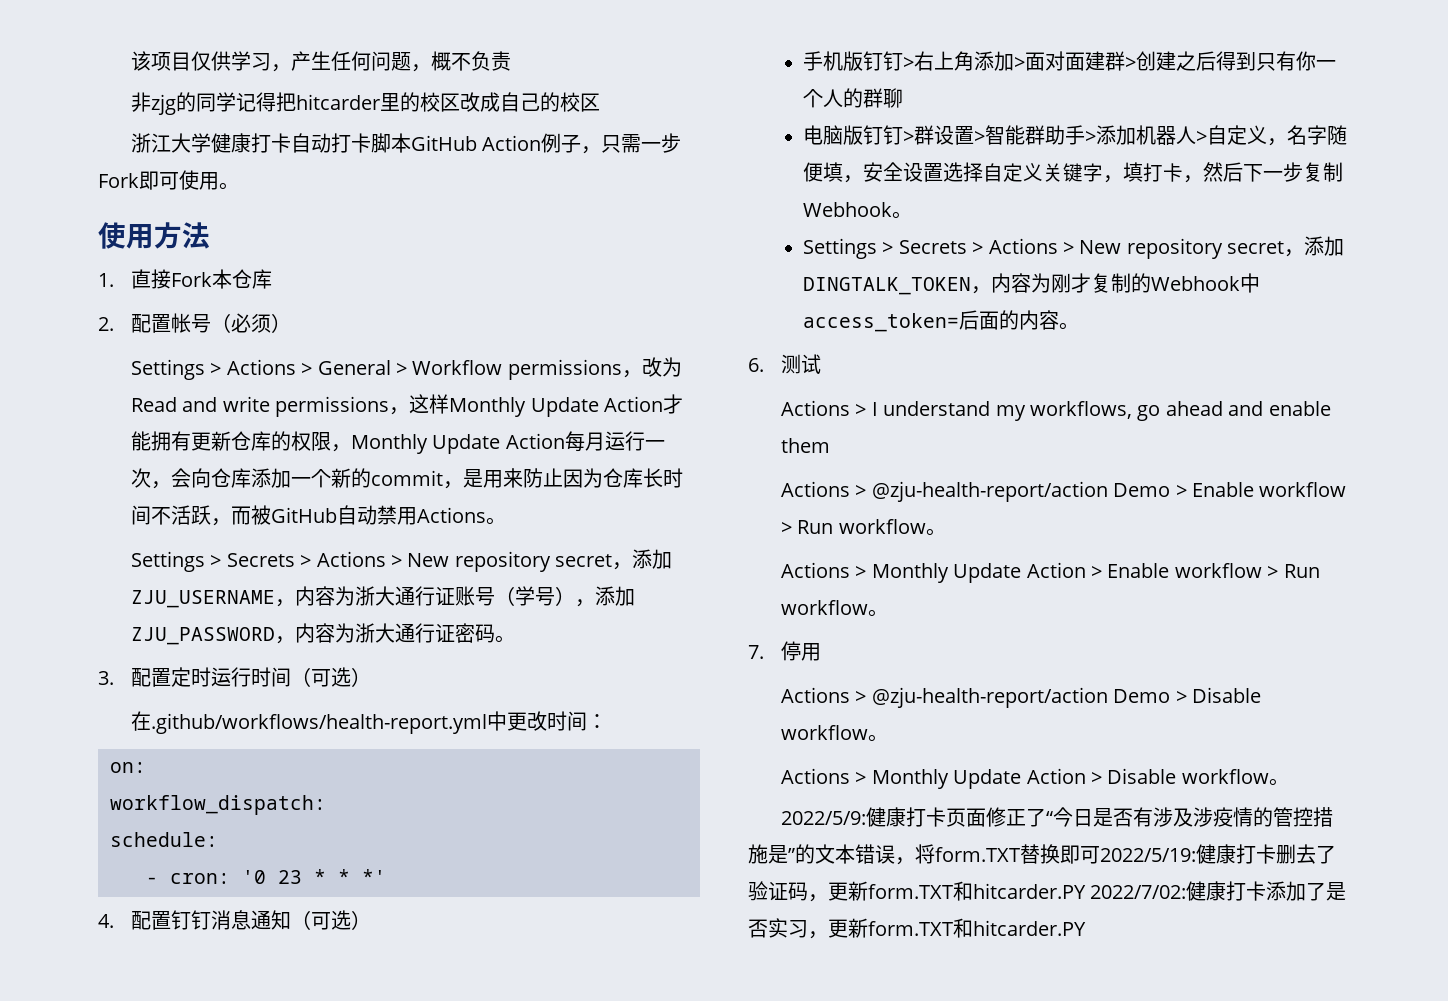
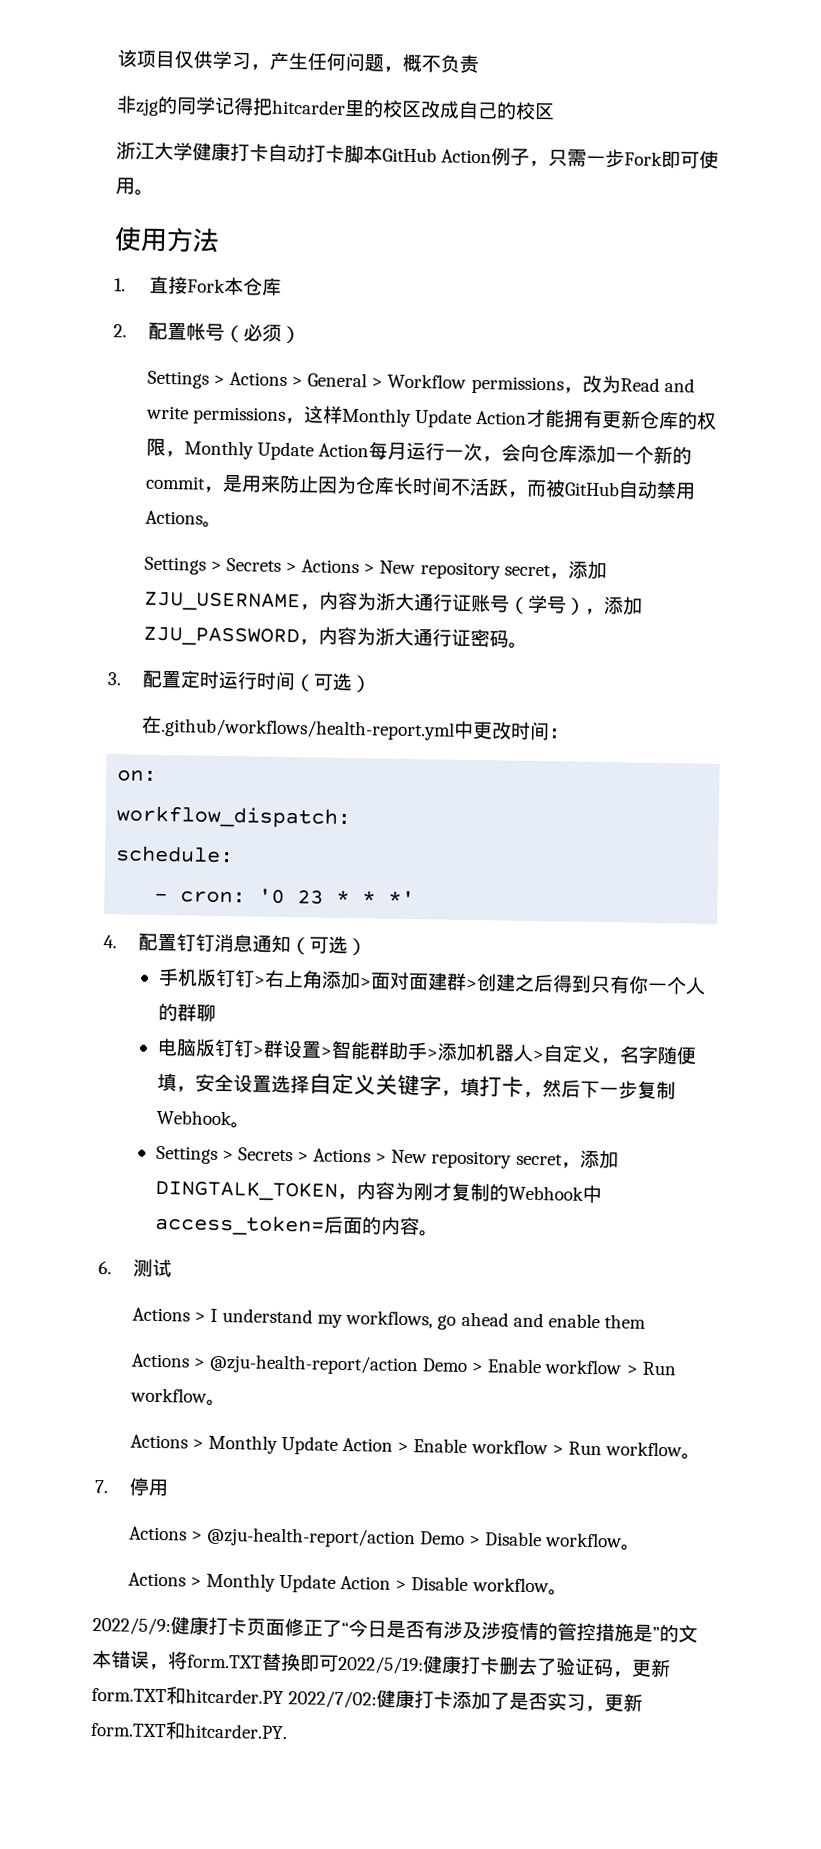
[972,920,1086,936] hitcarder.PY -> [184,1723,288,1740] hitcarder.PY.

